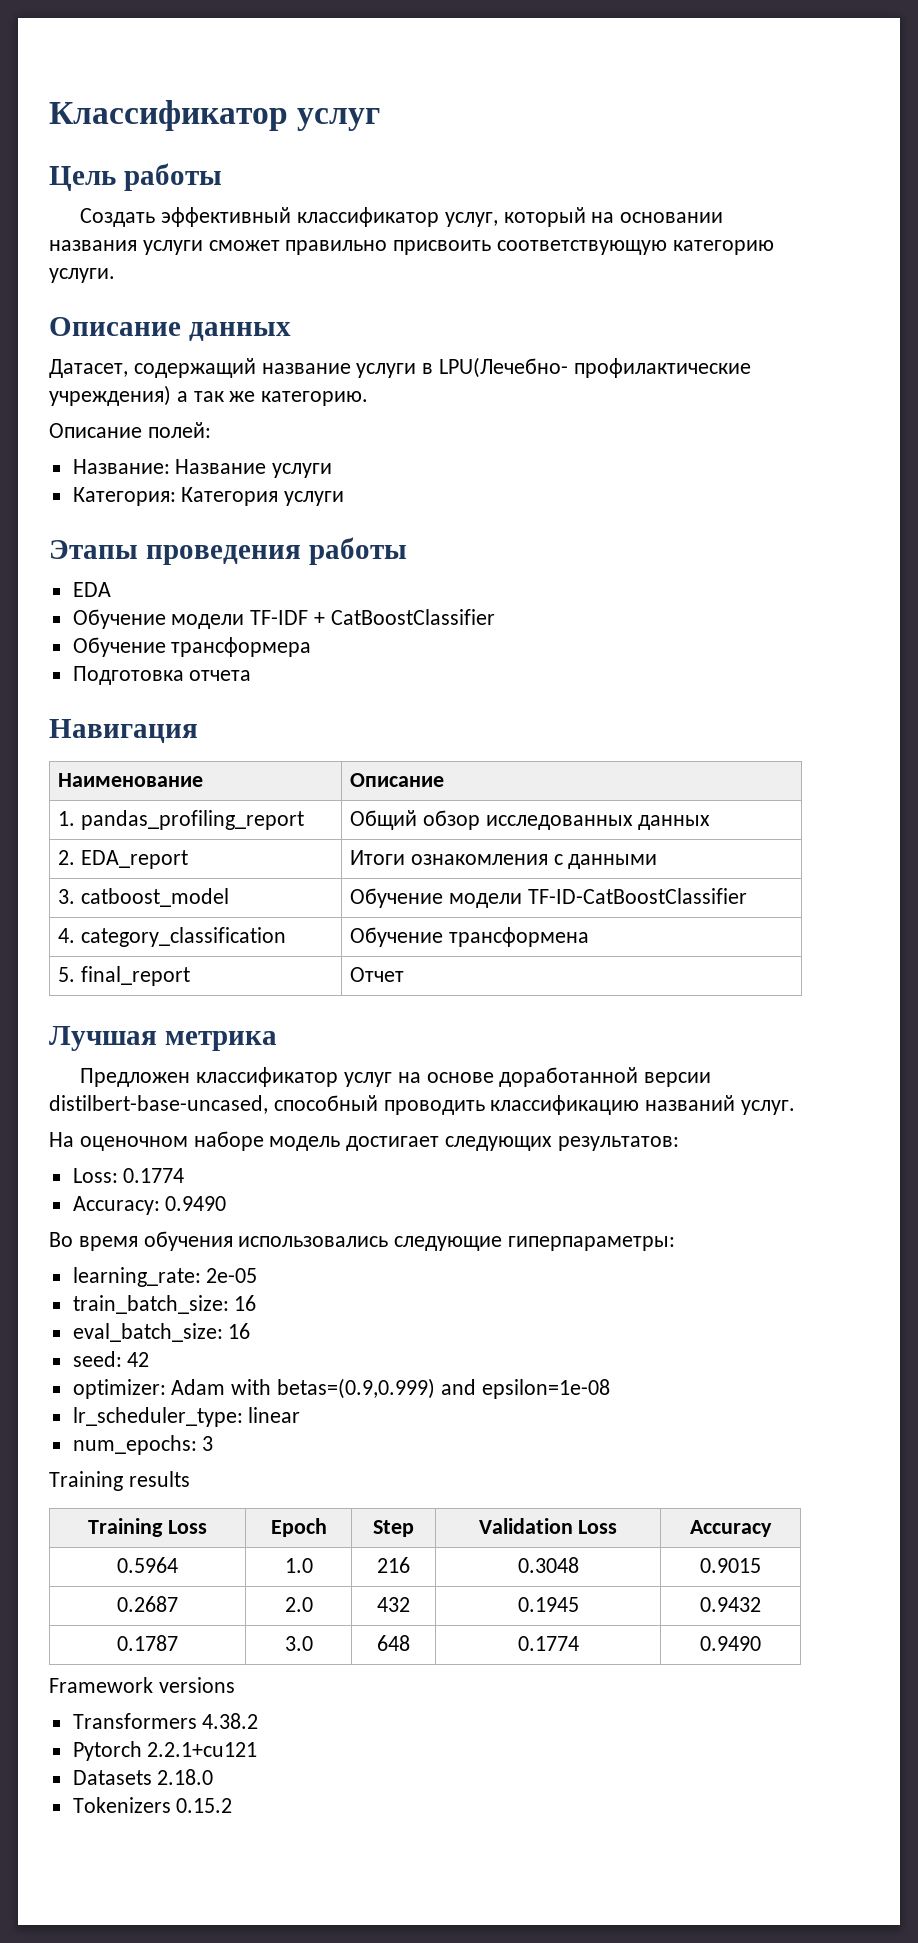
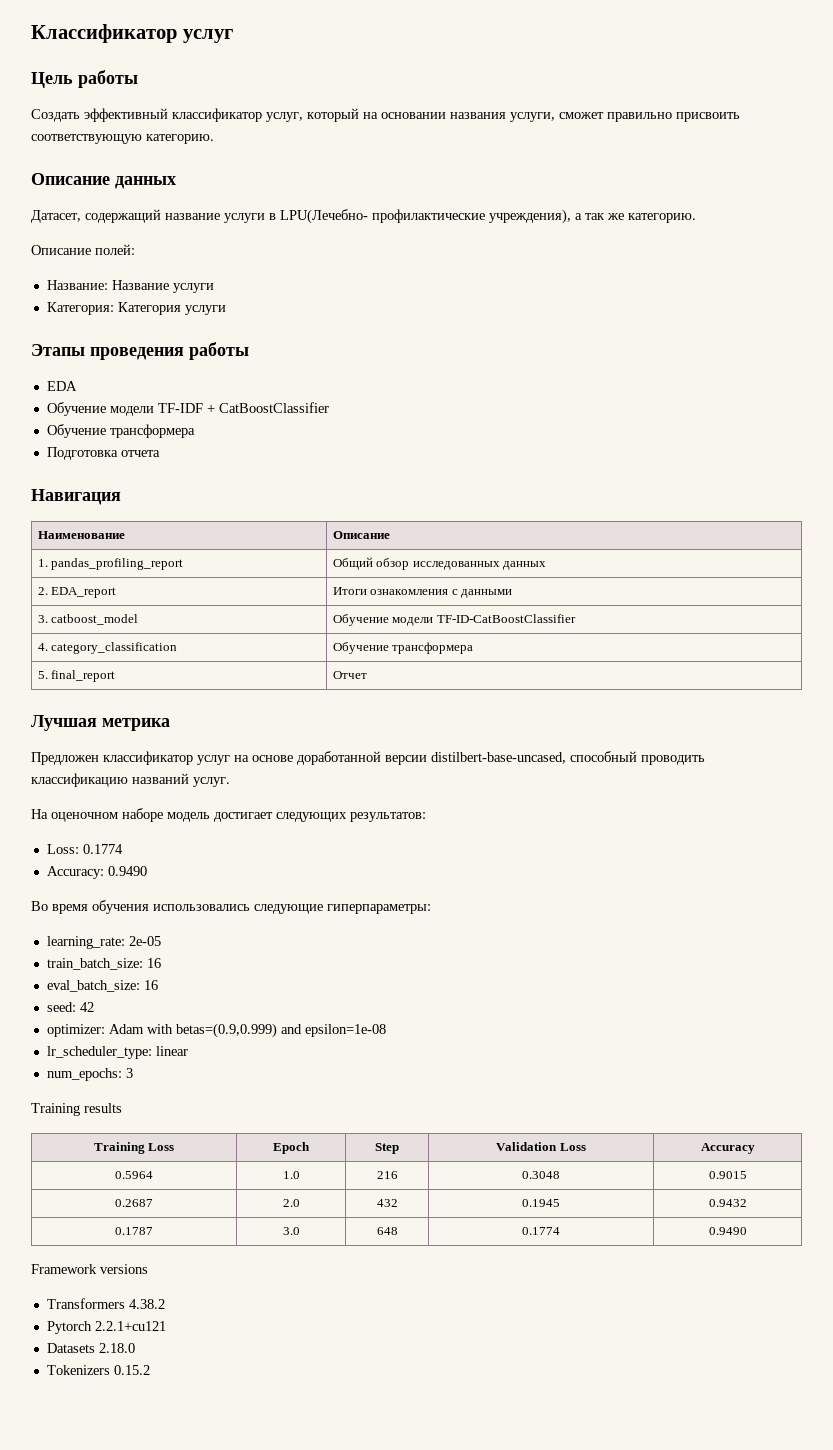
[142,240,203,255] услуги -> [510,112,555,122] услуги,
[672,240,774,255] [49,268,115,283] категорию услуги. -> [146,134,214,144] категорию.
[49,385,171,406] учреждения) -> [489,209,571,224] учреждения),
[448,927,589,947] трансформена -> [392,642,474,654] трансформера

